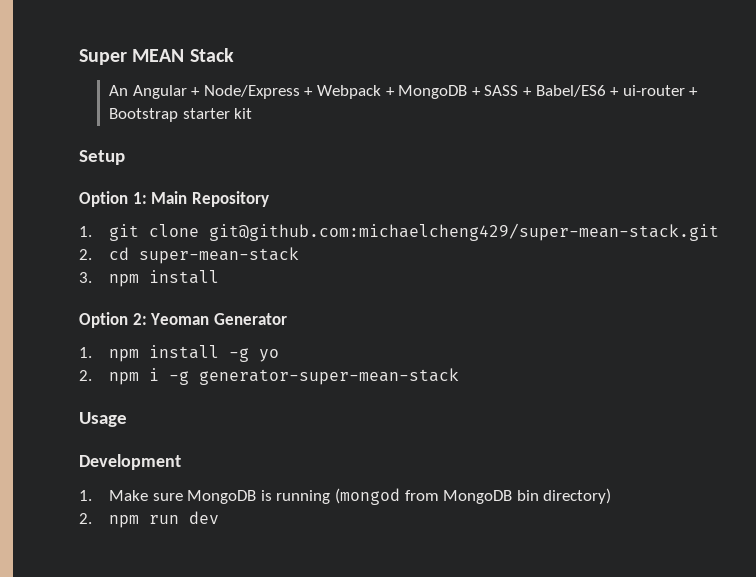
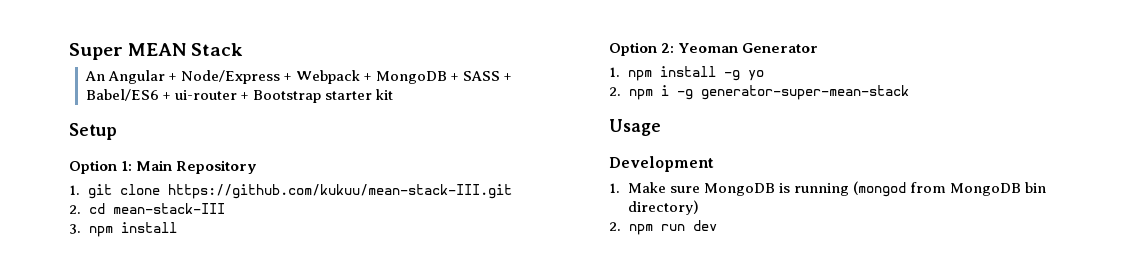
[209,223,720,241] git@github.com:michaelcheng429/super-mean-stack.git -> [167,184,512,199] https://github.com/kukuu/mean-stack-III.git
[139,247,300,264] super-mean-stack -> [112,203,225,214] mean-stack-III

